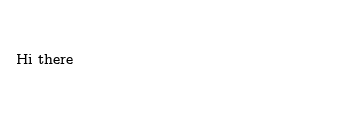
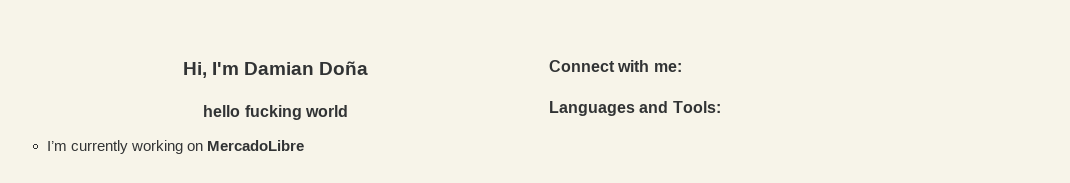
[16,54,73,64] Hi there -> [182,61,369,78] [203,105,348,120] [46,140,304,154] [549,60,682,72] [549,101,721,116] Hi, I'm Damian Doña // hello fucking world // I’m currently working on MercadoLibre // Connect with me: // Languages and Tools:

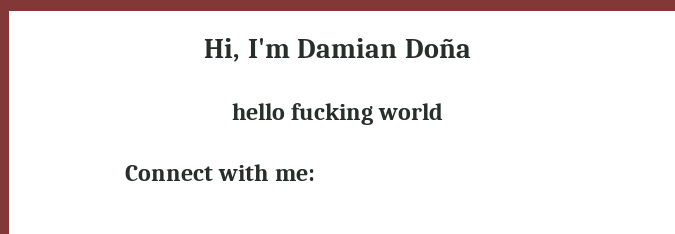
[46,140,304,154] // I’m currently working on MercadoLibre -> (444, 111) none
[549,101,721,116] // Languages and Tools: -> (315, 175) none

